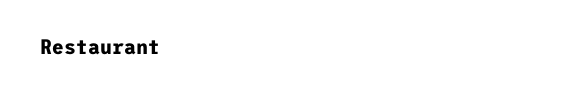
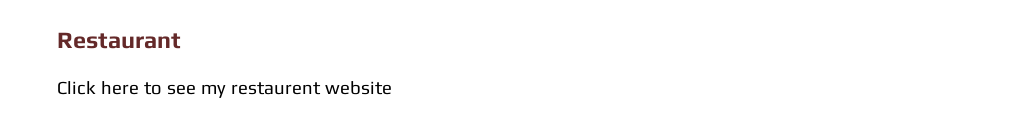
(160, 47) none -> [57,81,392,98] // Click here to see my restaurent website

